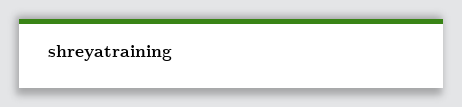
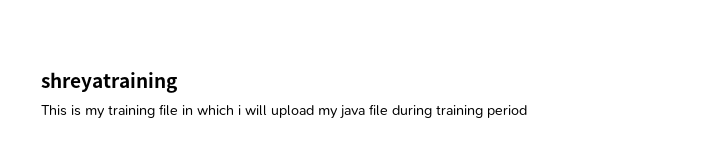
(172, 53) none -> [41,104,527,119] // This is my training file in which i will upload my java file during training period

